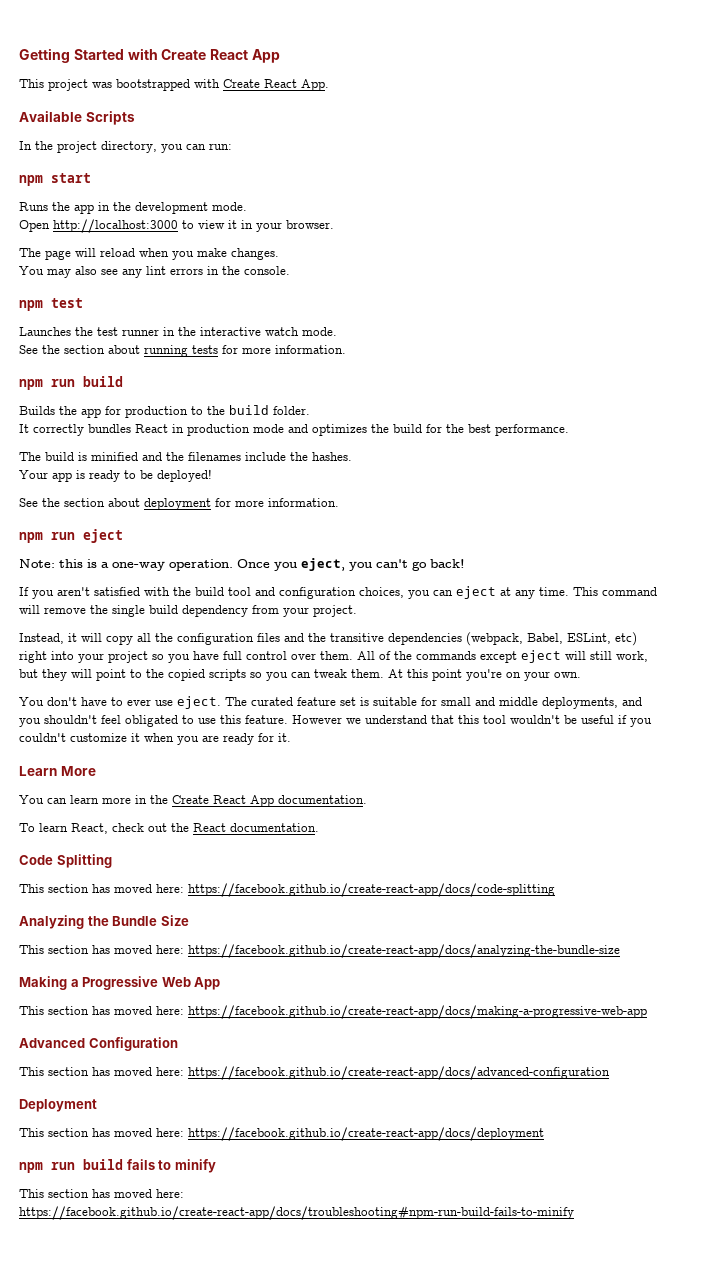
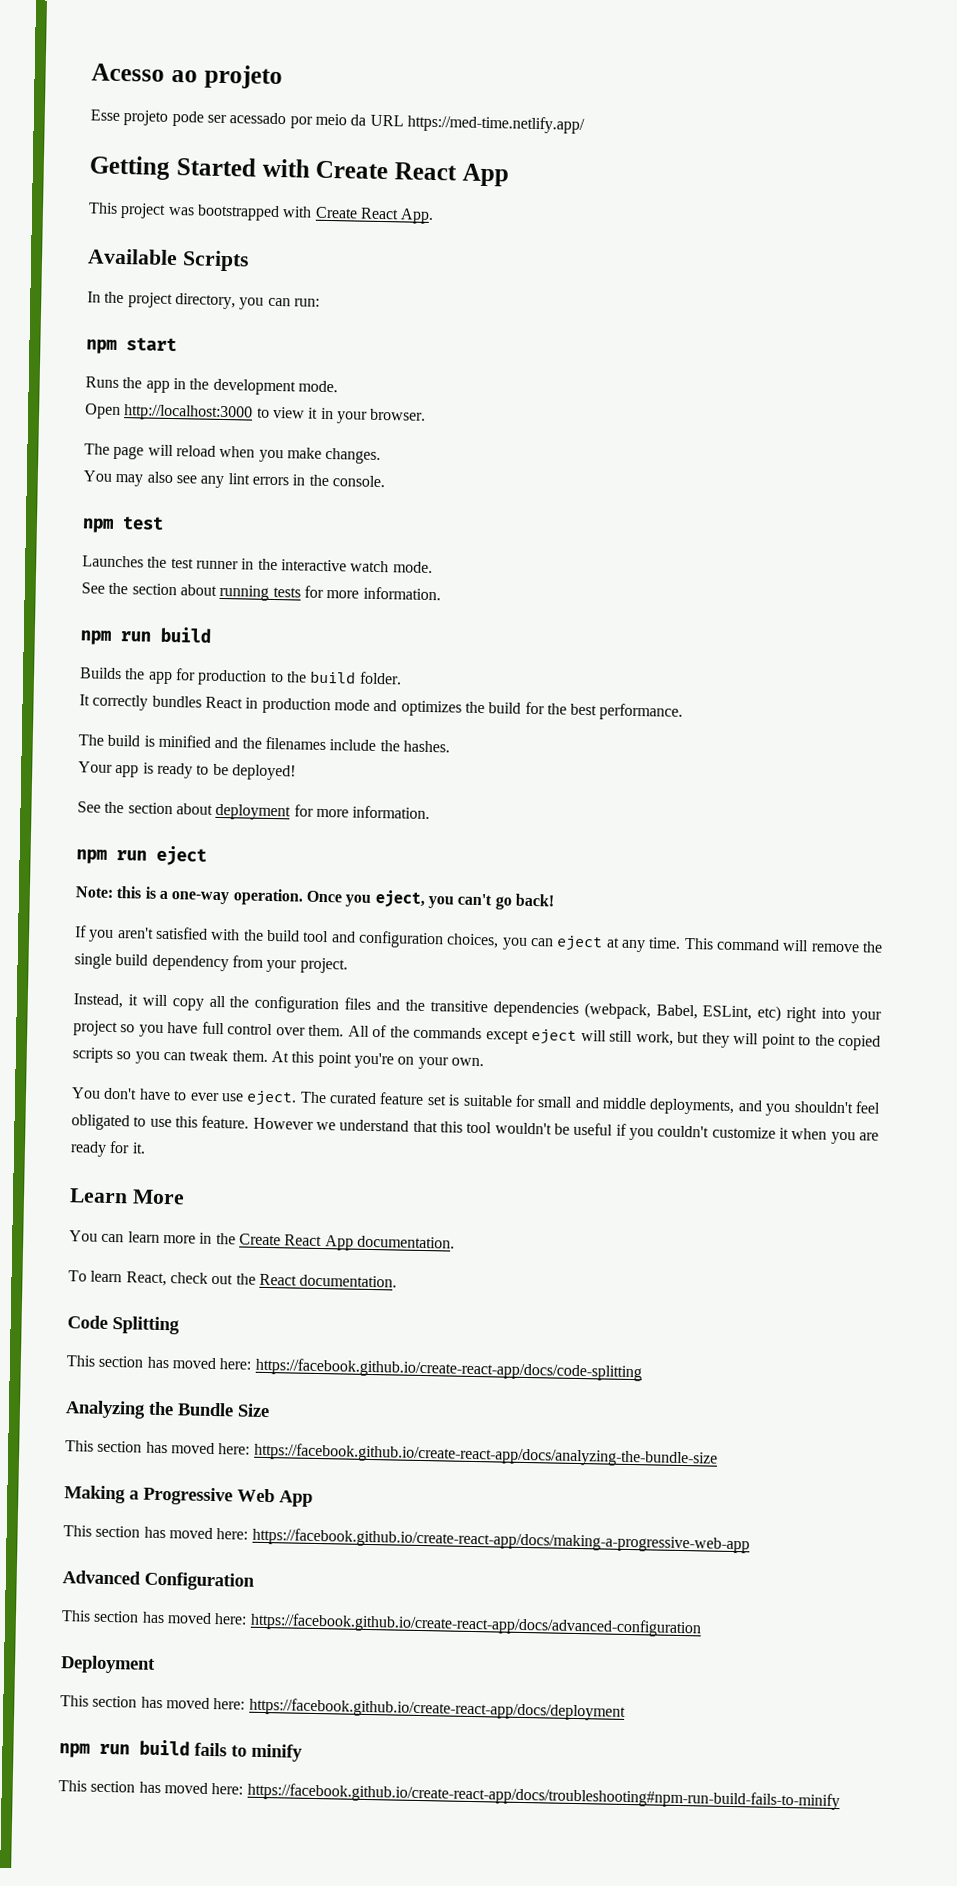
(19, 55) none -> [91,63,283,90] [90,109,585,134] Acesso ao projeto // Esse projeto pode ser acessado por meio da URL https://med-time.netlify.app/ //

